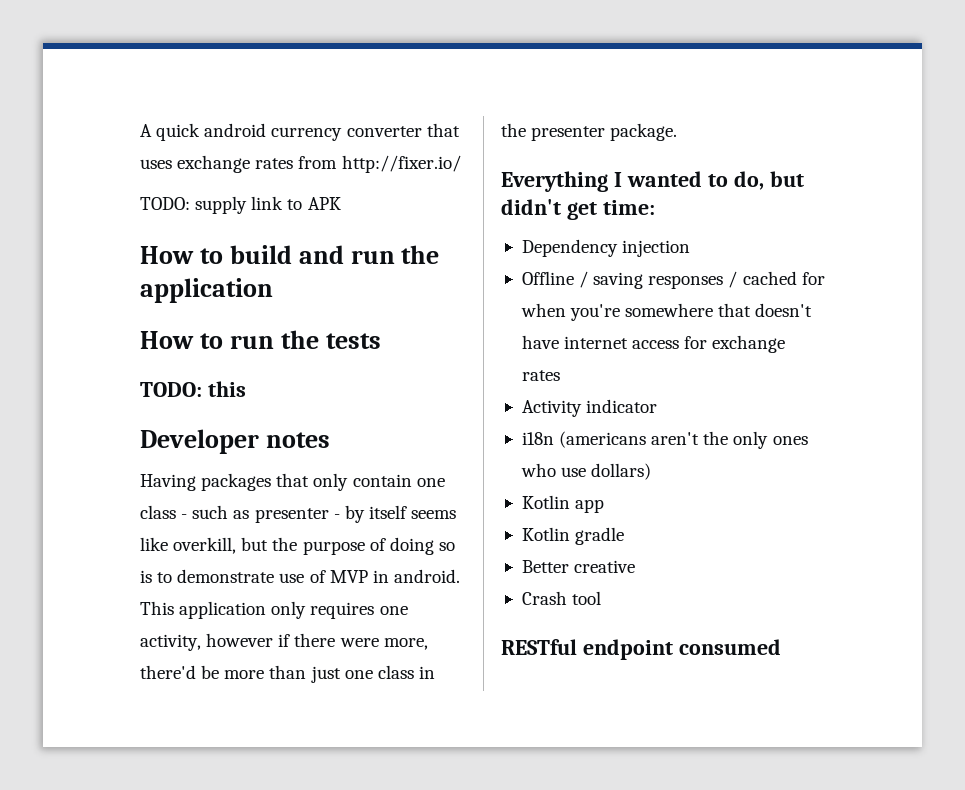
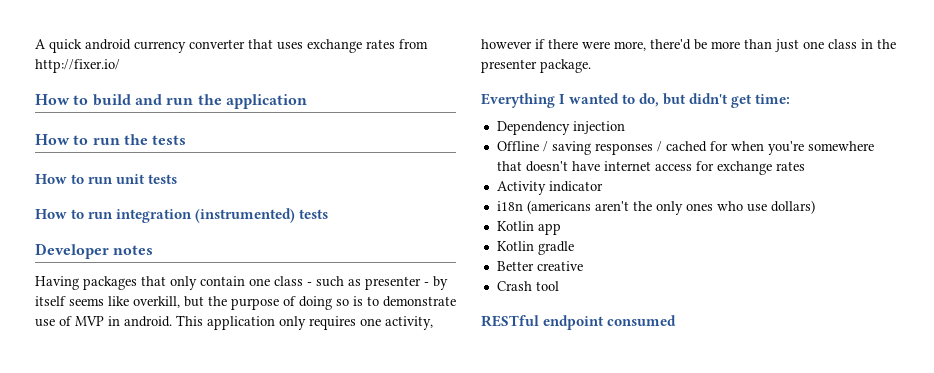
[140,196,341,214] // TODO: supply link to APK -> (120, 66) none
[140,381,246,397] TODO: this -> [35,174,178,184] [35,208,329,223] How to run unit tests // How to run integration (instrumented) tests

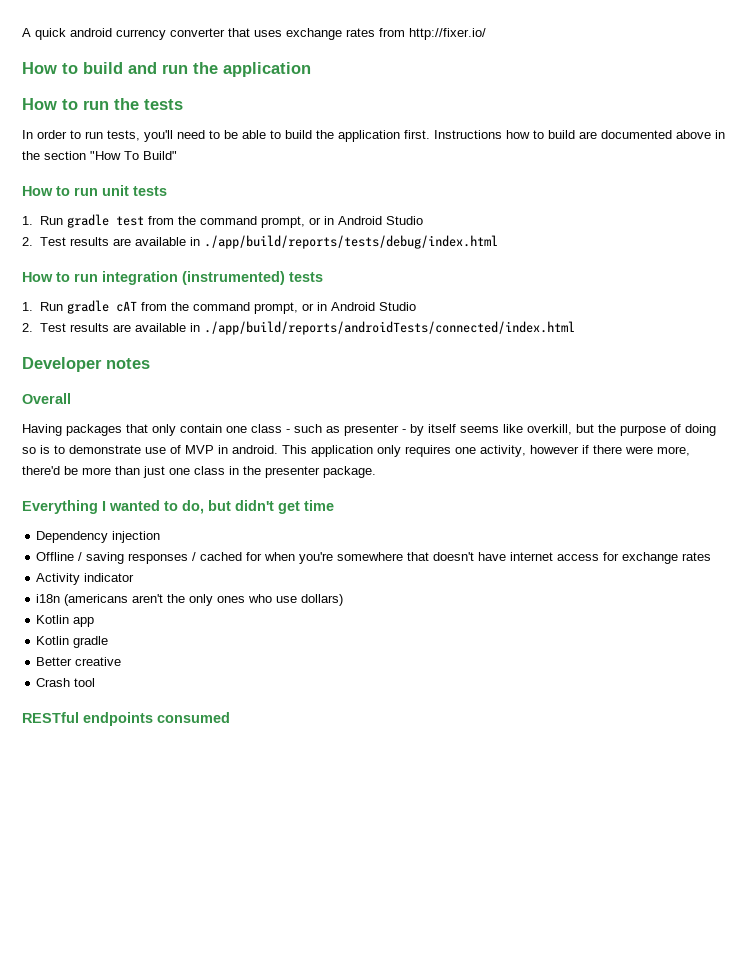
(187, 140) none -> [22,130,725,142] [22,151,177,160] // In order to run tests, you'll need to be able to build the application first. Instructions how to build are documented above in the section "How To Build"
(178, 179) none -> [22,214,424,228] [22,235,499,249] // 1. Run gradle test from the command prompt, or in Android Studio // 2. Test results are available in ./app/build/reports/tests/debug/index.html
(329, 214) none -> [22,300,417,314] [22,321,576,335] // 1. Run gradle cAT from the command prompt, or in Android Studio // 2. Test results are available in ./app/build/reports/androidTests/connected/index.html
(154, 250) none -> [22,393,71,404] // Overall
[755,94,791,104] time: -> [304,500,334,511] time
[543,315,605,330] endpoint -> [83,712,153,726] endpoints

